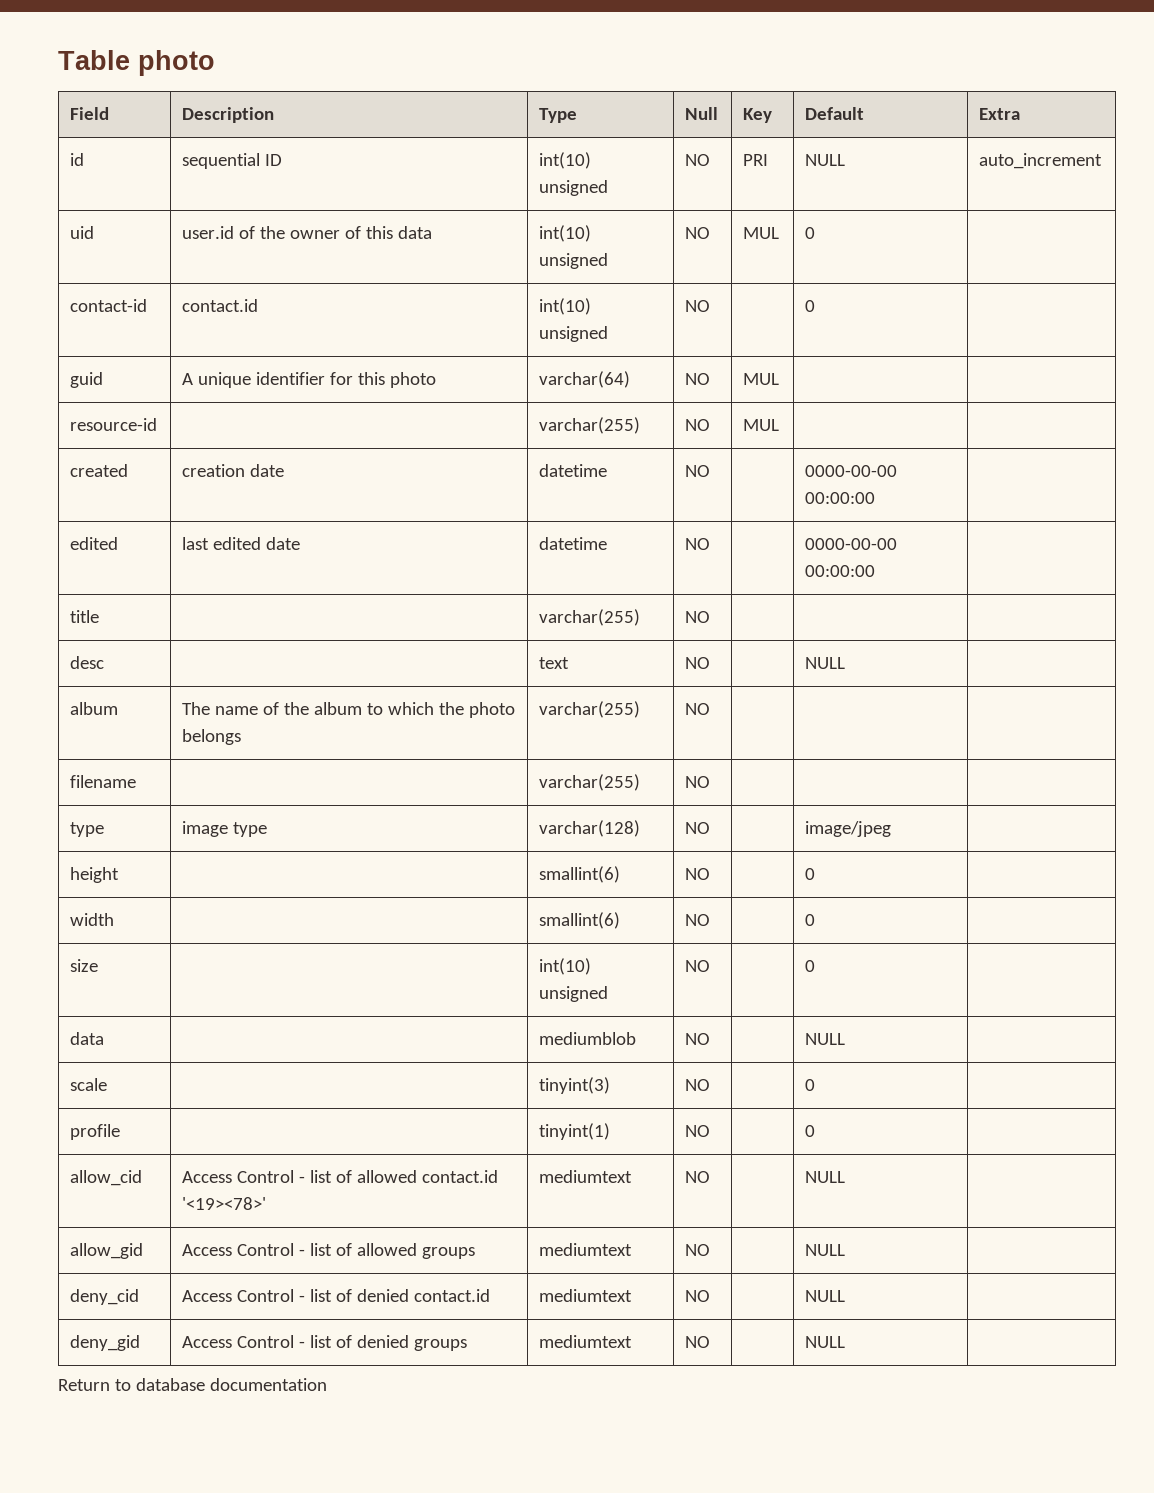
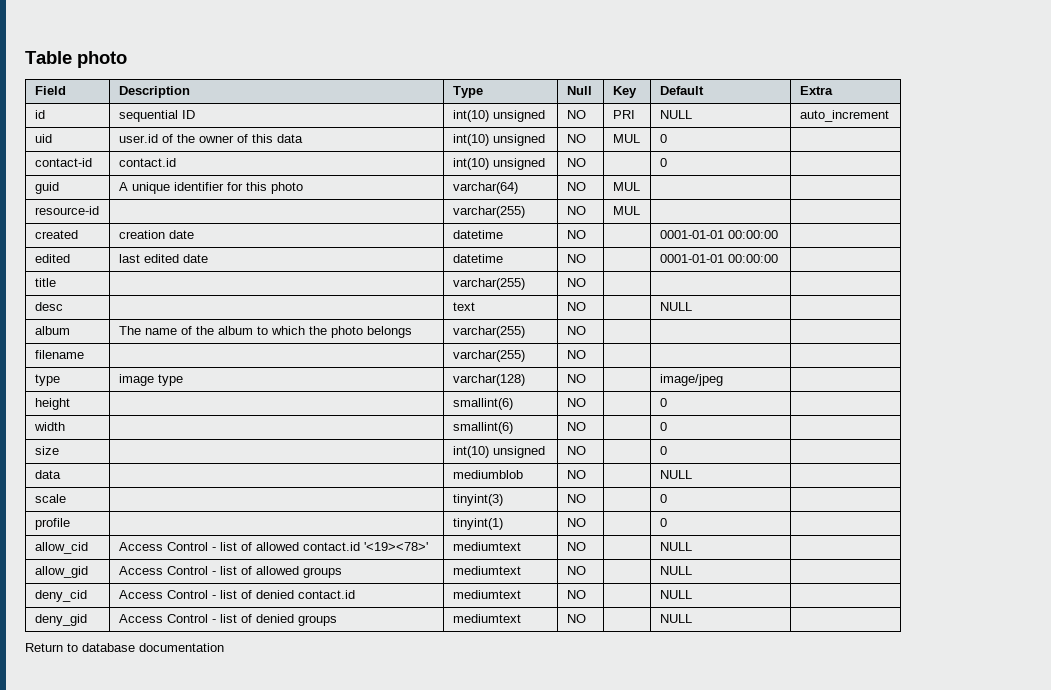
[805,465,898,477] 0000-00-00 -> [659,230,724,239] 0001-01-01
[805,538,898,550] 0000-00-00 -> [659,254,724,263] 0001-01-01

